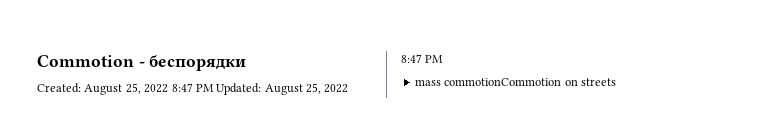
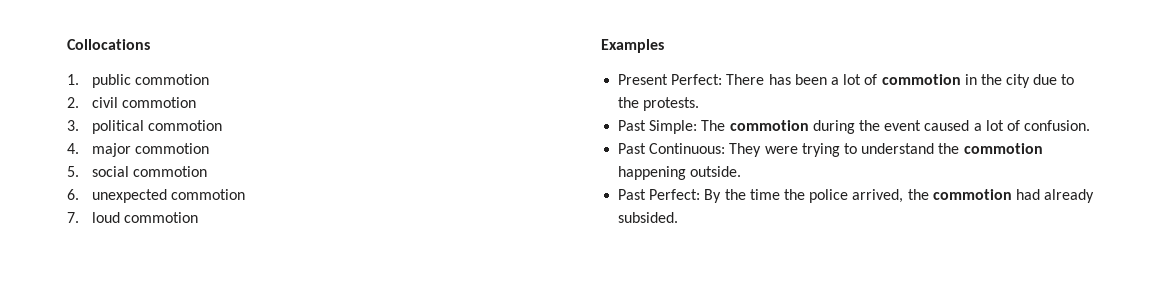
[37,55,247,71] [37,83,349,95] [401,54,444,63] [414,78,616,86] Commotion - беспорядки // Created: August 25, 2022 8:47 PM Updated: August 25, 2022 8:47 PM // mass commotionCommotion on streets -> [67,39,150,50] [67,74,210,88] [67,97,197,108] [67,120,223,134] [67,143,210,157] [67,166,208,177] [67,189,246,203] [67,212,199,223] [601,39,664,53] [618,74,1075,88] [618,97,700,111] [618,120,1091,134] [618,143,1043,157] [618,166,742,180] [618,189,1095,203] [618,212,679,223] Collocations // 1. public commotion // 2. civil commotion // 3. political commotion // 4. major commotion // 5. social commotion // 6. unexpected commotion // 7. loud commotion // Examples // Present Perfect: There has been a lot of commotion in the city due to the protests. // Past Simple: The commotion during the event caused a lot of confusion. // Past Continuous: They were trying to understand the commotion happening outside. // Past Perfect: By the time the police arrived, the commotion had already subsided.

